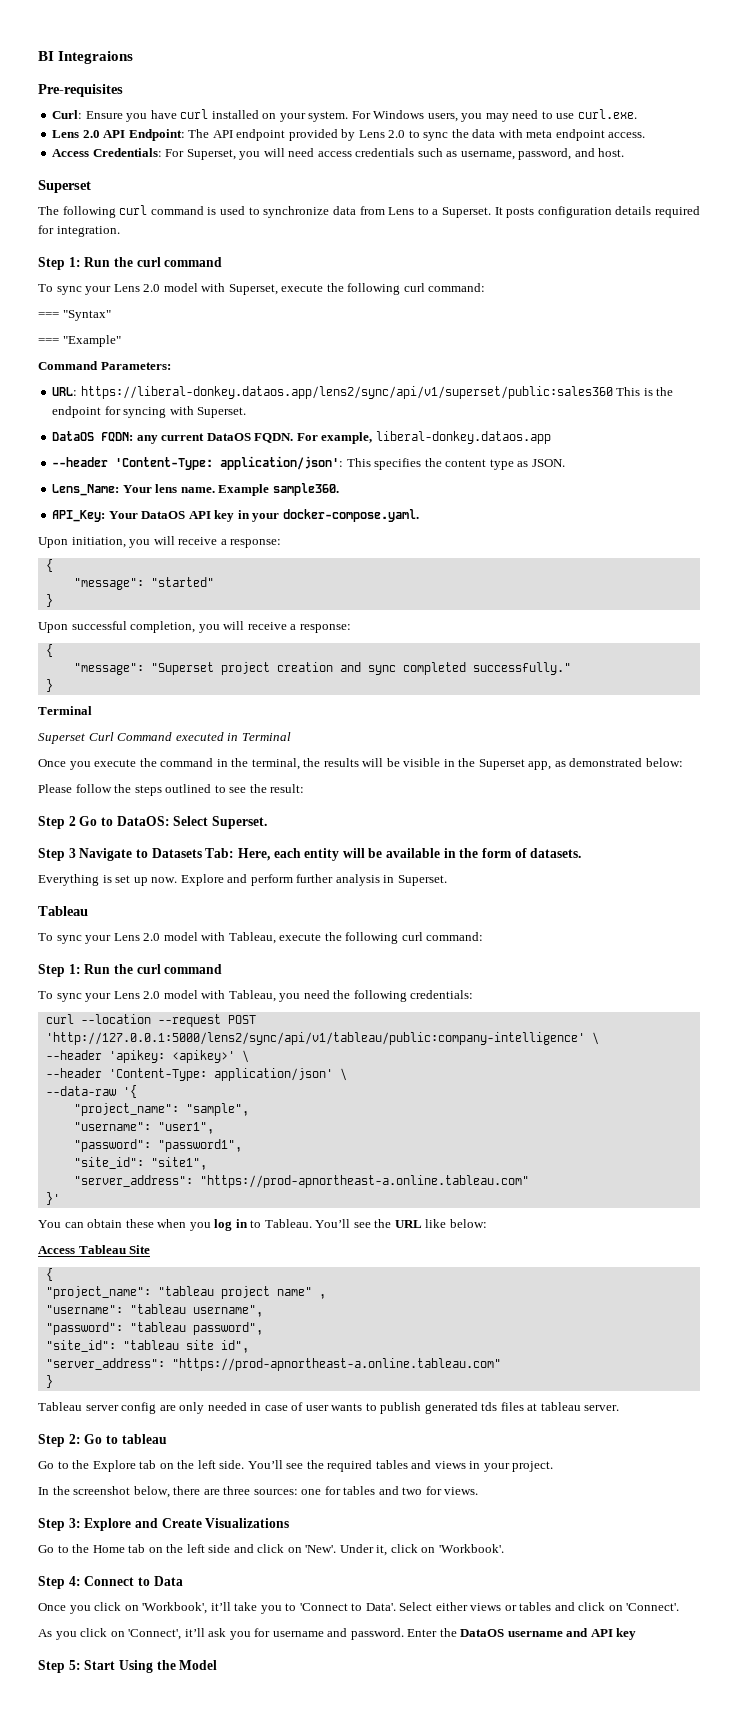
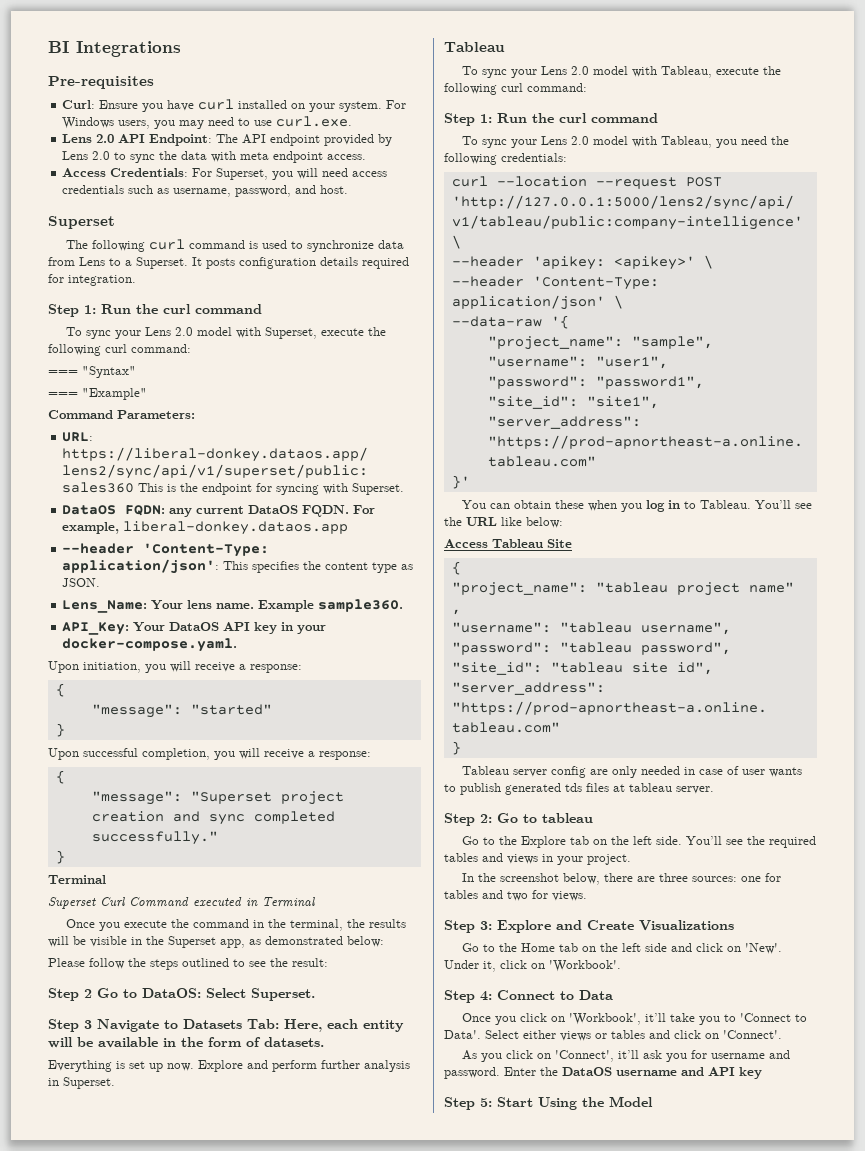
[58,51,134,64] Integraions -> [76,41,181,57] Integrations

